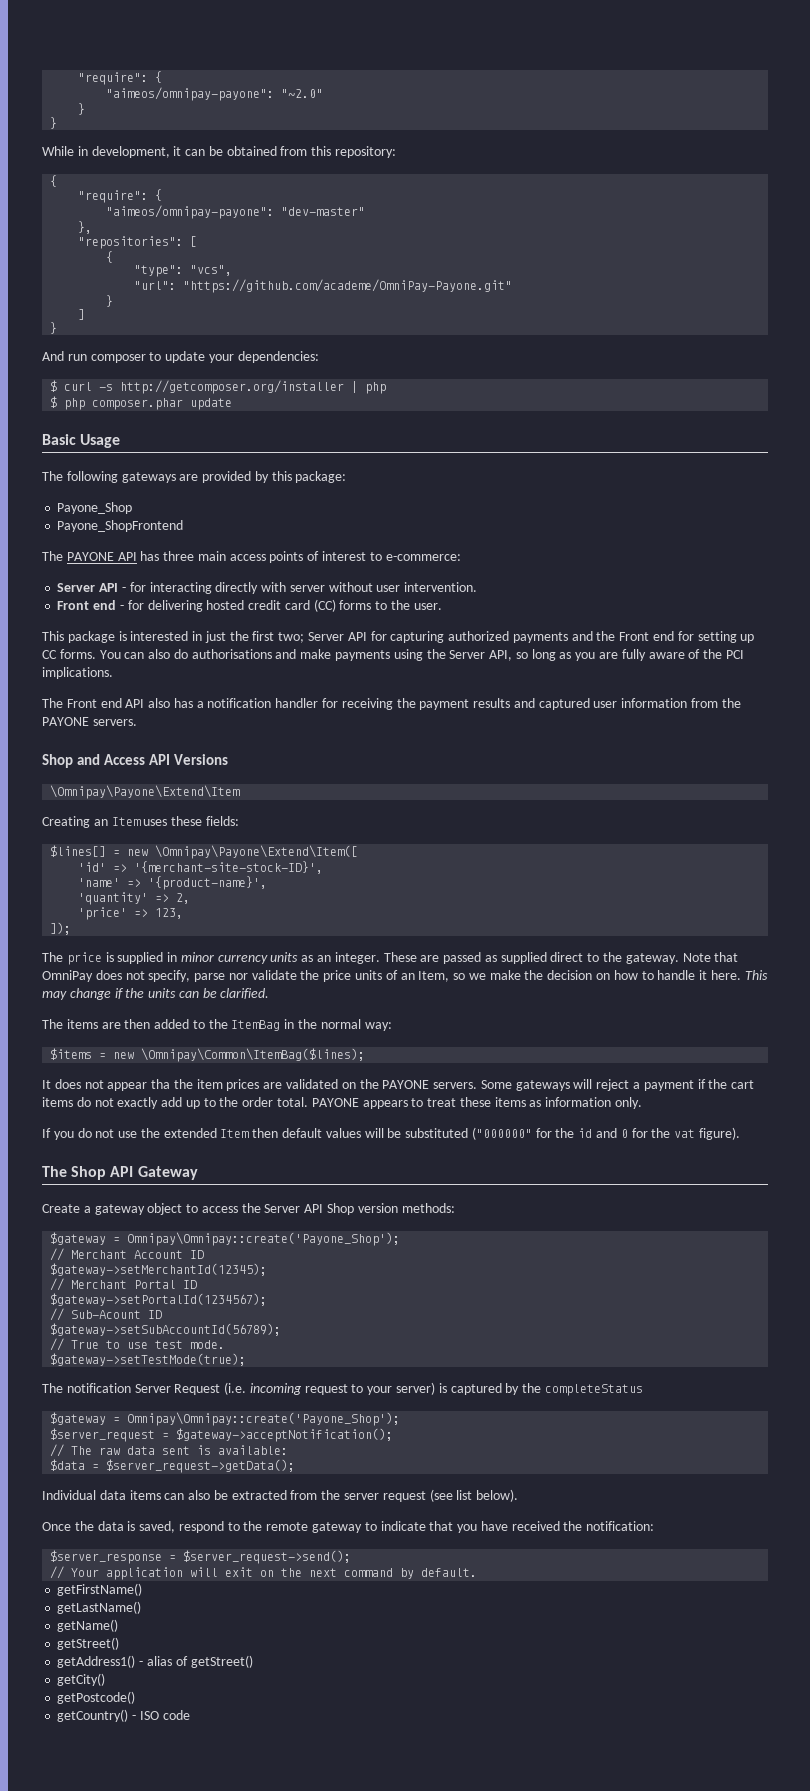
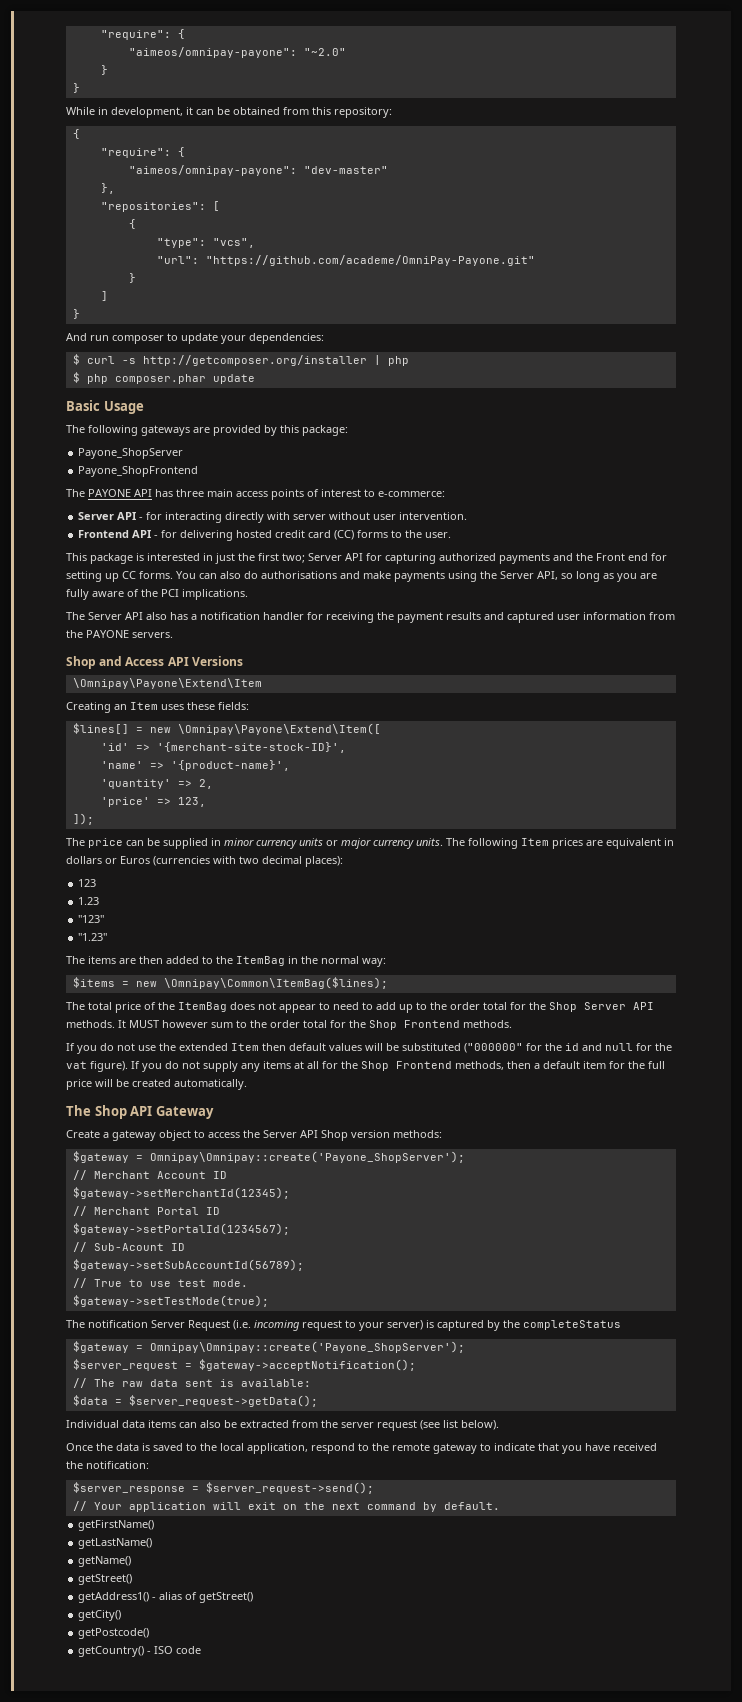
[57,502,133,514] Payone_Shop -> [78,448,184,459] Payone_ShopServer
[57,600,117,610] Front end -> [78,530,152,538] Frontend API
[66,698,122,708] Front end -> [88,612,122,620] Server
[105,952,114,962] is -> [126,838,160,846] can be
[301,952,739,964] [42,970,768,982] [42,988,270,1000] as an integer. These are passed as supplied direct to the gateway. Note that OmniPay does not specify, parse nor validate the price units of an Item, so we make the decision on how to handle it here. This may change if the units can be clarified. -> [326,838,674,849] [66,856,343,867] [78,879,97,887] [78,897,100,905] [78,915,105,923] [78,933,108,941] or major currency units. The following Item prices are equivalent in dollars or Euros (currencies with two decimal places): // 123 // 1.23 // "123" // "1.23"
[42,1079,755,1091] [42,1097,159,1109] It does not appear tha the item prices are validated on the PAYONE servers. Some gateways will reject a payment if the cart items do not exactly -> [66,1002,373,1013] The total price of the ItemBag does not appear to need to
[277,1097,643,1109] total. PAYONE appears to treat these items as information only. -> [483,1002,654,1012] [66,1020,512,1030] total for the Shop Server API methods. It MUST however sum to the order total for the Shop Frontend methods.
[620,1129,628,1138] 0 -> [605,1043,633,1051] null
(740, 1133) none -> [131,1061,665,1072] [66,1079,247,1090] If you do not supply any items at all for the Shop Frontend methods, then a default item for the full price will be created automatically.
[127,1232,401,1246] Omnipay\Omnipay::create('Payone_Shop'); -> [149,1151,465,1163] Omnipay\Omnipay::create('Payone_ShopServer');
[127,1412,401,1426] Omnipay\Omnipay::create('Payone_Shop'); -> [149,1341,465,1353] Omnipay\Omnipay::create('Payone_ShopServer');
[139,1521,176,1533] saved, -> [153,1443,308,1454] saved to the local application,

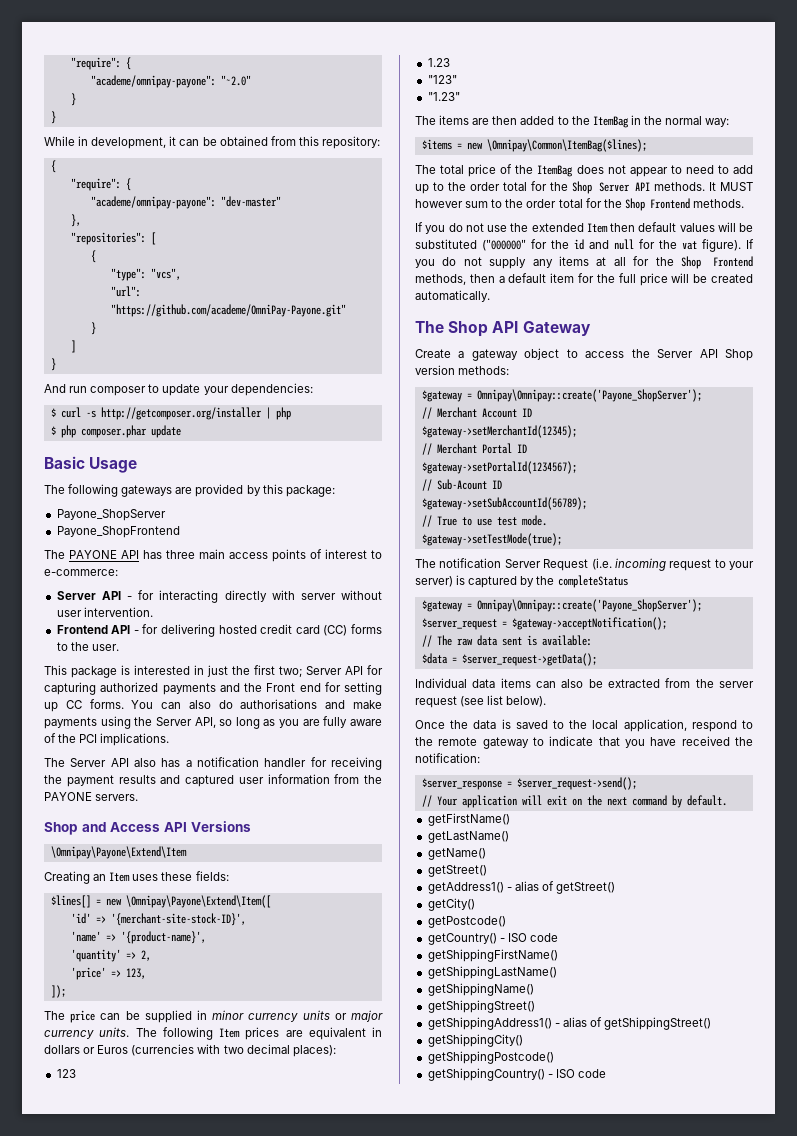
[100,29,185,40] [128,47,297,58] "require": { // "aimeos/omnipay-payone": -> [70,57,131,70] [90,75,216,88] "require": { // "academe/omnipay-payone":
[128,165,297,176] "aimeos/omnipay-payone": -> [90,196,216,209] "academe/omnipay-payone":
(202, 1650) none -> [427,949,558,962] [427,966,557,979] [427,983,534,996] [427,1000,535,1013] [427,1017,712,1030] [427,1034,523,1047] [427,1051,554,1064] [427,1068,606,1081] // getShippingFirstName() // getShippingLastName() // getShippingName() // getShippingStreet() // getShippingAddress1() - alias of getShippingStreet() // getShippingCity() // getShippingPostcode() // getShippingCountry() - ISO code

